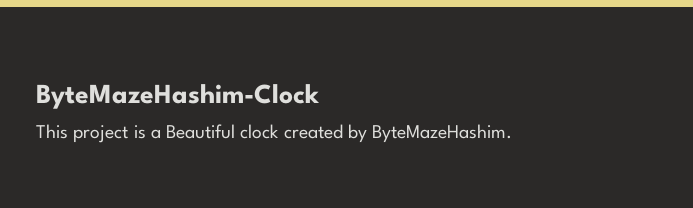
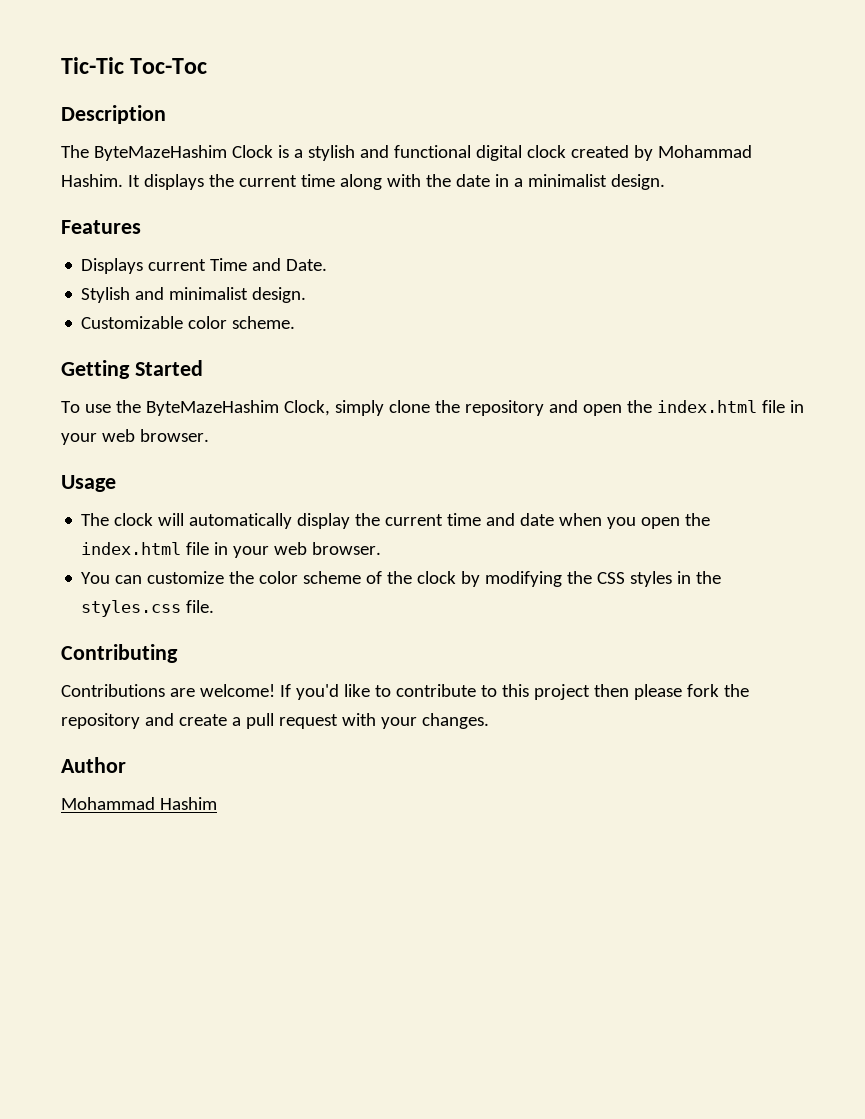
[36,84,320,109] [36,124,513,143] ByteMazeHashim-Clock // This project is a Beautiful clock created by ByteMazeHashim. -> [61,57,208,74] [61,105,166,124] [61,145,752,161] [61,174,665,190] [61,220,141,234] [81,258,328,274] [81,287,307,303] [81,316,296,329] [61,360,203,379] [61,400,804,416] [61,429,209,445] [61,475,116,492] [81,513,711,529] [81,542,382,558] [81,571,722,587] [81,600,215,617] [61,644,178,663] [61,684,749,700] [61,713,489,729] [61,757,126,773] [61,797,217,810] Tic-Tic Toc-Toc // Description // The ByteMazeHashim Clock is a stylish and functional digital clock created by Mohammad Hashim. It displays the current time along with the date in a minimalist design. // Features // Displays current Time and Date. // Stylish and minimalist design. // Customizable color scheme. // Getting Started // To use the ByteMazeHashim Clock, simply clone the repository and open the index.html file in your web browser. // Usage // The clock will automatically display the current time and date when you open the index.html file in your web browser. // You can customize the color scheme of the clock by modifying the CSS styles in the styles.css file. // Contributing // Contributions are welcome! If you'd like to contribute to this project then please fork the repository and create a pull request with your changes. // Author // Mohammad Hashim

